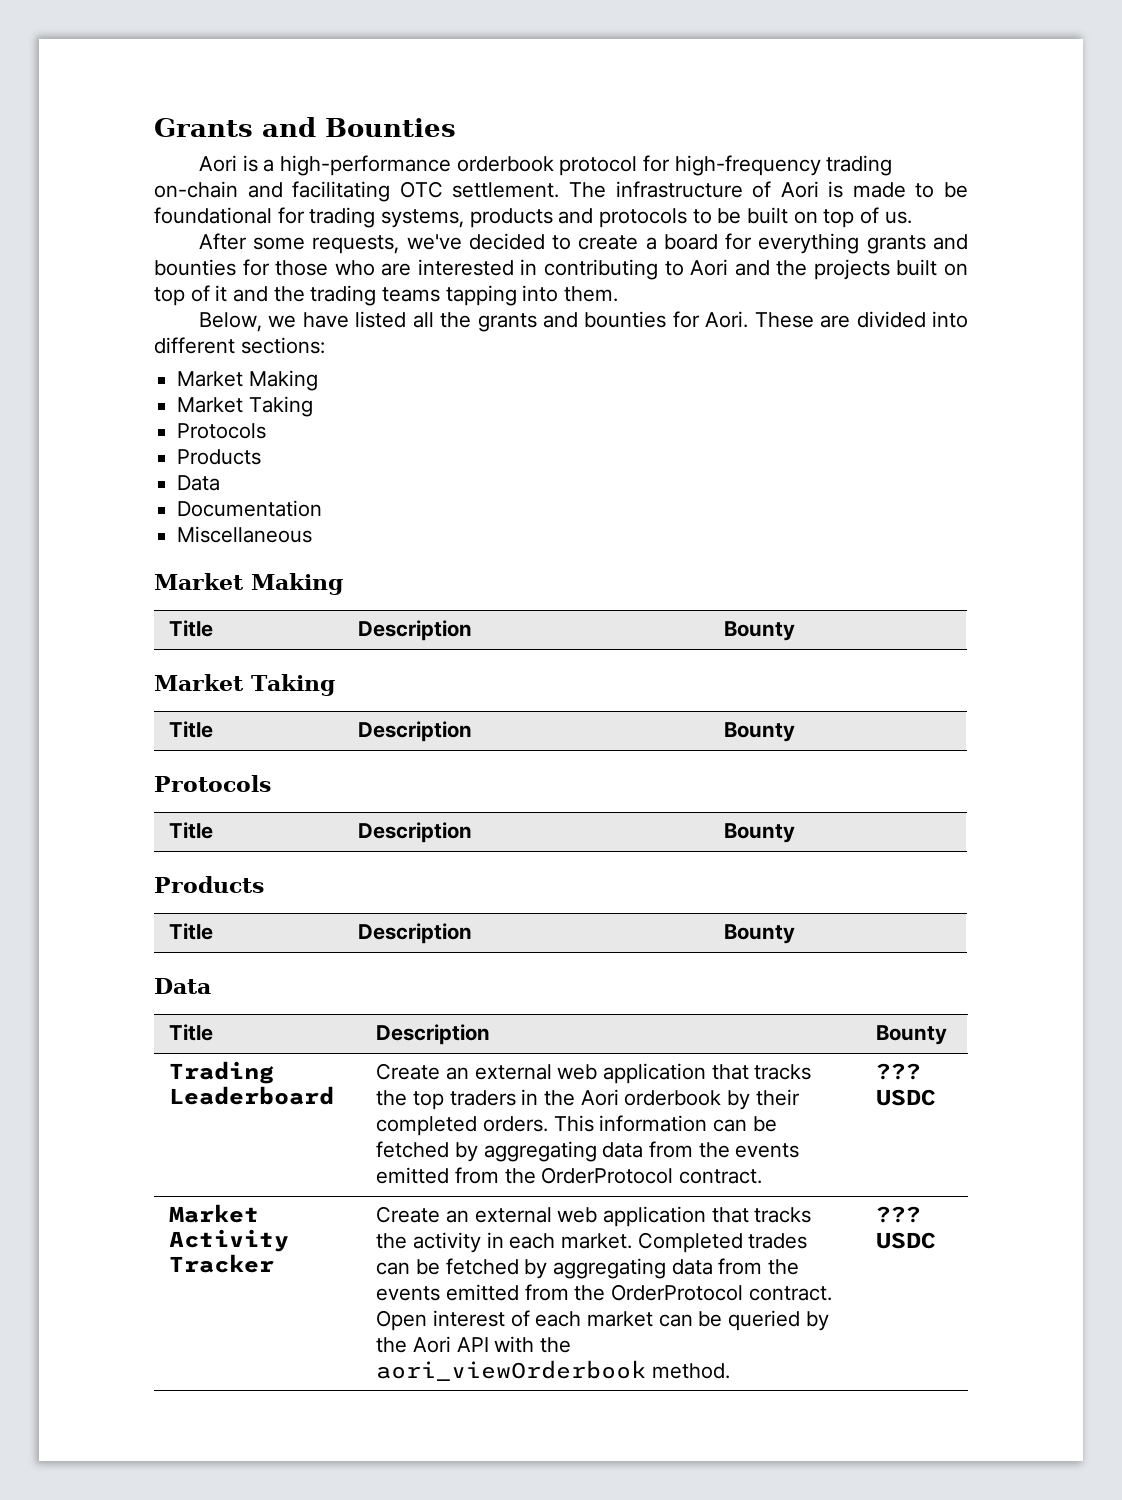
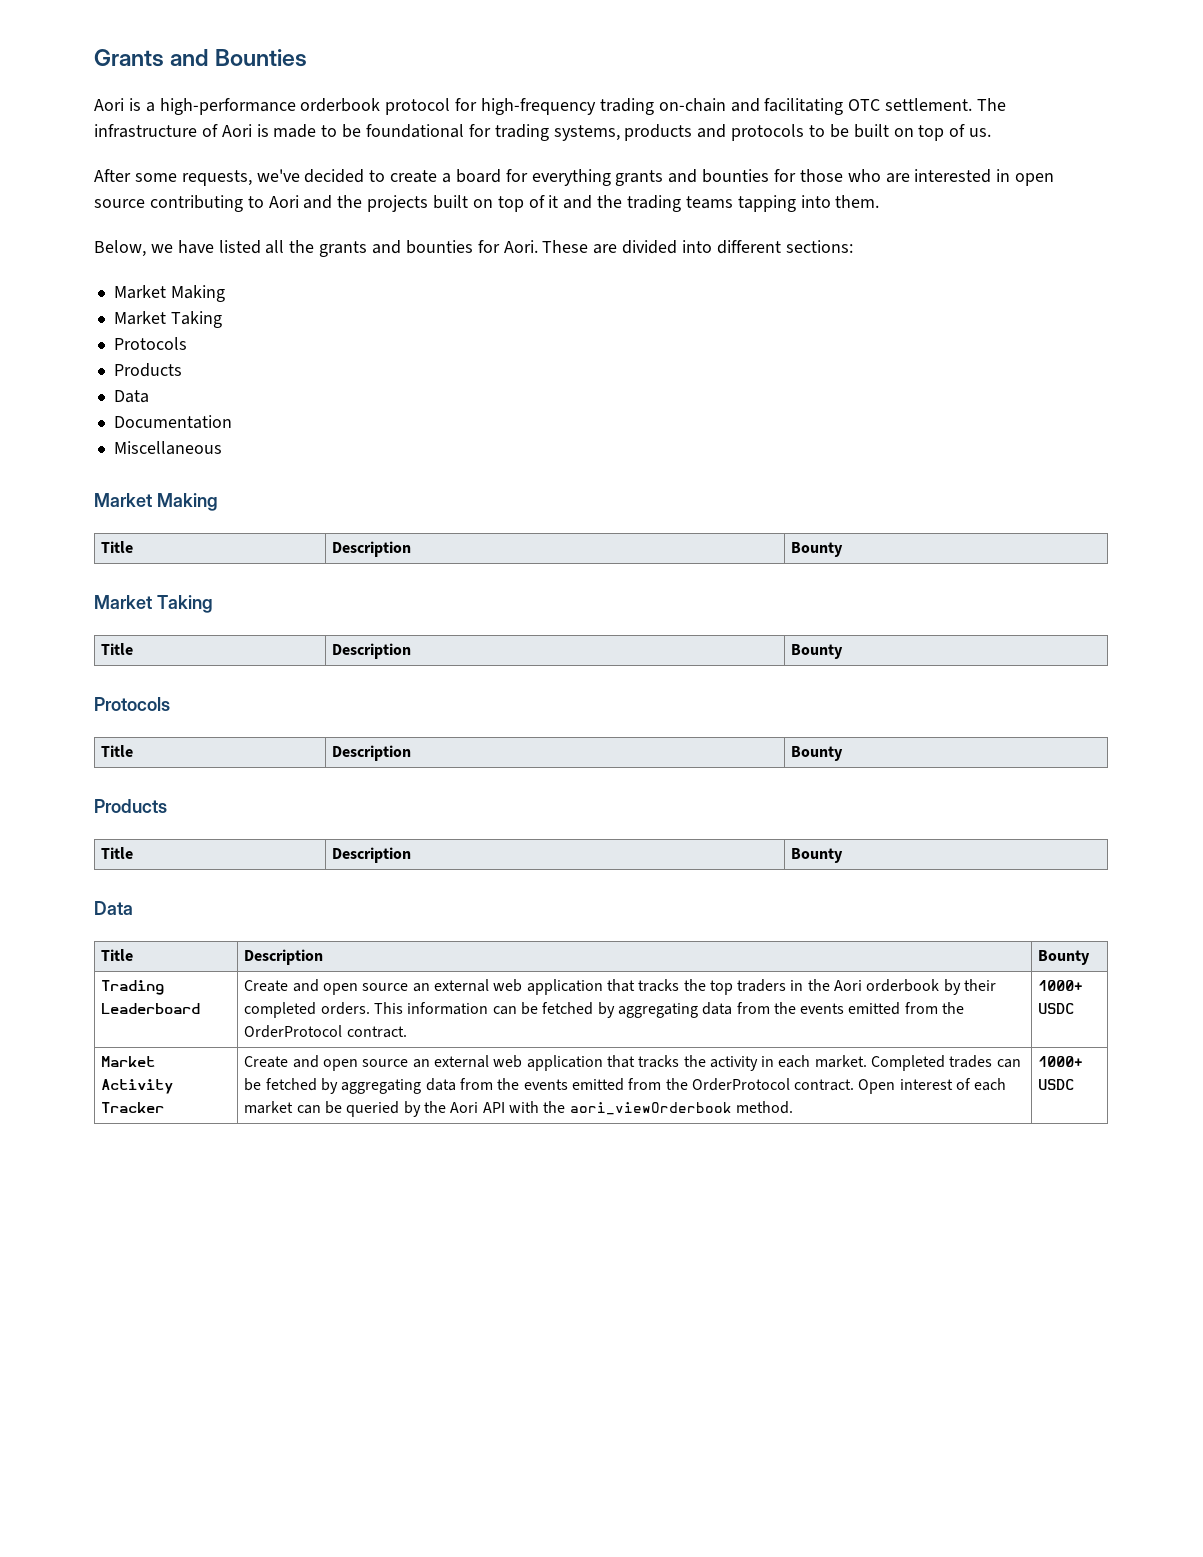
(538, 267) none -> [1015,173,1055,186] [94,199,145,208] open source
(441, 1071) none -> [292,979,409,995] and open source
[876,1063,922,1080] ??? -> [1038,980,1084,991] 1000+
(441, 1214) none -> [292,1055,409,1071] and open source
[876,1206,922,1223] ??? -> [1038,1056,1084,1067] 1000+

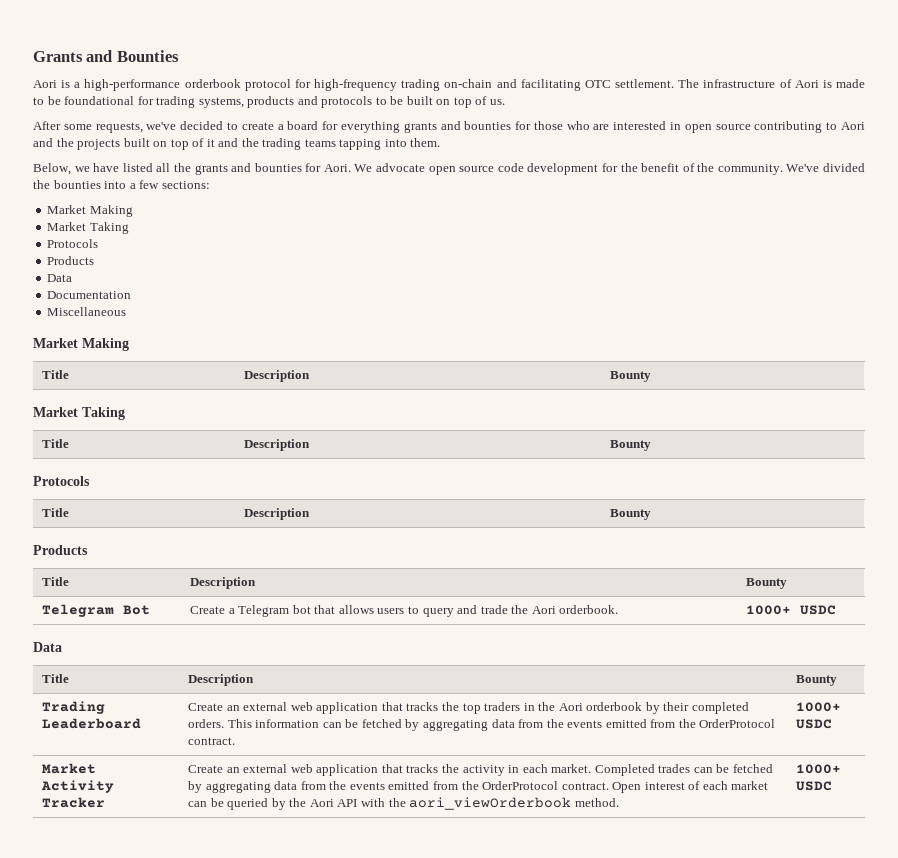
[542,240,781,254] These are divided into different -> [354,163,866,175] [33,180,160,189] We advocate open source code development for the benefit of the community. We've divided the bounties into a few
(844, 855) none -> [42,604,151,617] [190,605,619,617] [746,605,837,615] // Telegram Bot | Create a Telegram bot that allows users to query and trade the Aori orderbook. | 1000+ USDC
[292,979,409,995] and open source -> (224, 707) none
[292,1055,409,1071] and open source -> (224, 769) none

